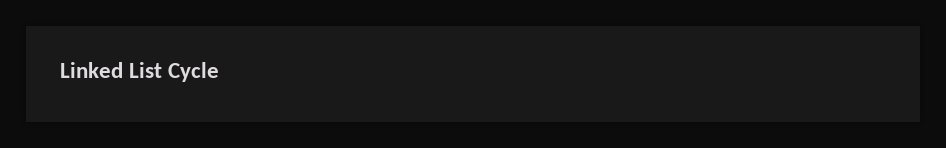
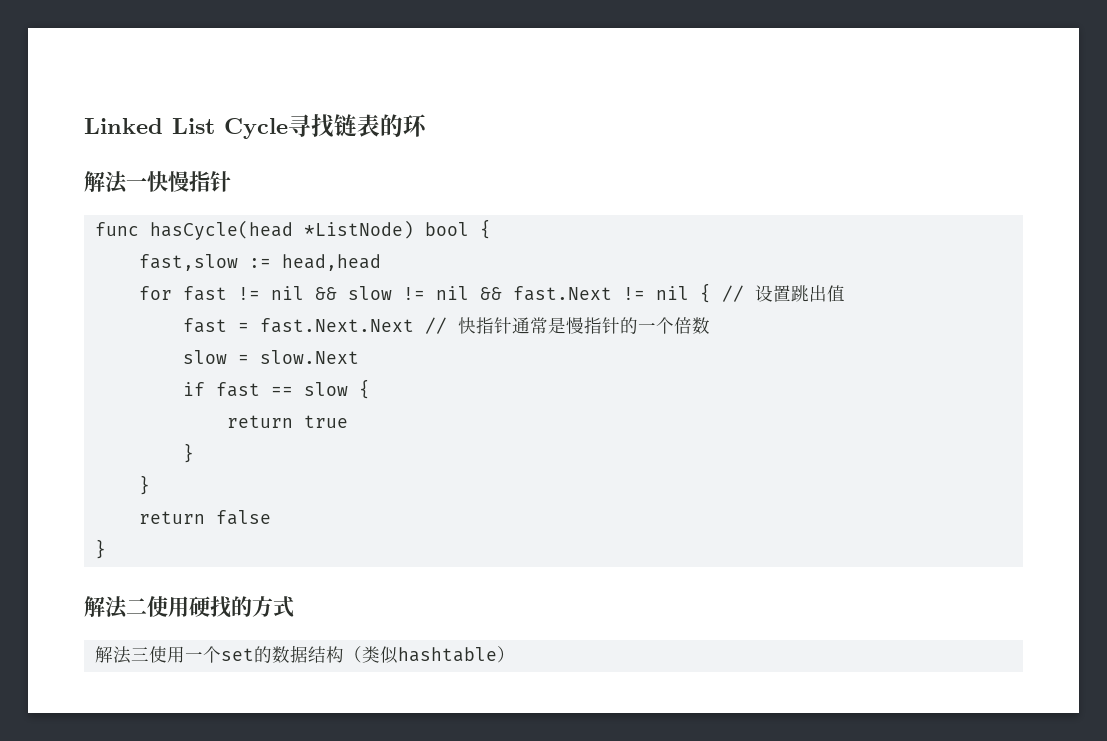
(220, 72) none -> [288,114,427,138] [84,171,231,194] [94,219,491,240] [138,254,381,271] [138,283,845,303] [182,317,710,334] [182,350,359,364] [182,379,370,399] [226,415,348,428] [182,443,194,463] [138,475,150,495] [138,510,271,525] [94,539,106,559] [84,596,294,619] [94,645,515,664] 寻找链表的环 // 解法一快慢指针 // func hasCycle(head *ListNode) bool { // fast,slow := head,head // for fast != nil && slow != nil && fast.Next != nil { // 设置跳出值 // fast = fast.Next.Next // 快指针通常是慢指针的一个倍数 // slow = slow.Next // if fast == slow { // return true // } // } // return false // } // 解法二使用硬找的方式 // 解法三使用一个set的数据结构（类似hashtable）

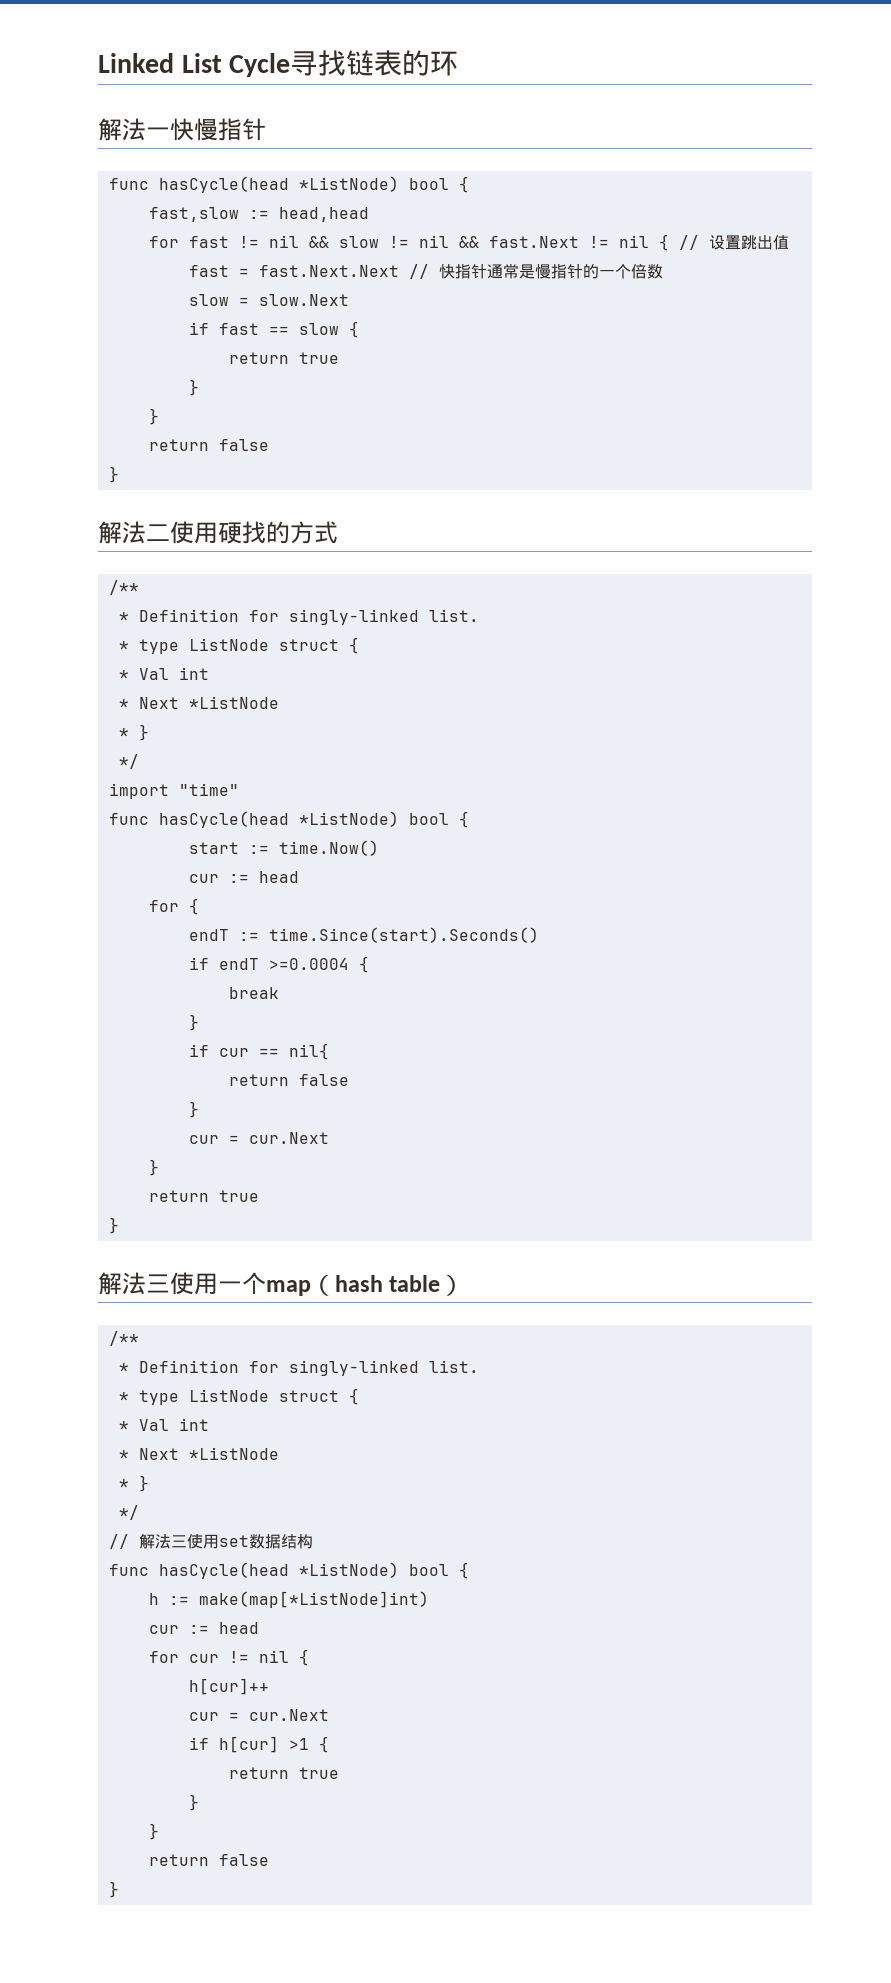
[94,645,515,664] 解法三使用一个set的数据结构（类似hashtable） -> [108,580,139,595] [118,609,479,625] [118,637,359,654] [118,667,209,680] [118,696,279,709] [118,724,149,741] [118,754,139,769] [108,783,239,799] [108,811,469,828] [188,840,379,856] [188,871,299,883] [148,898,199,915] [188,927,539,943] [188,956,369,973] [228,987,279,999] [188,1014,199,1031] [188,1043,329,1060] [228,1074,349,1086] [188,1101,199,1118] [188,1132,329,1144] [148,1159,159,1176] [148,1190,259,1202] [108,1217,119,1234] [98,1272,465,1296] [108,1331,139,1346] [118,1360,479,1376] [118,1388,359,1405] [118,1418,209,1431] [118,1447,279,1460] [118,1475,149,1492] [118,1505,139,1520] [108,1534,313,1549] [108,1562,469,1579] [148,1591,429,1608] [148,1622,259,1634] [148,1649,309,1666] [188,1678,269,1695] [188,1709,329,1721] [188,1736,329,1753] [228,1767,339,1779] [188,1794,199,1811] [148,1823,159,1840] [148,1854,269,1866] [108,1881,119,1898] /** // * Definition for singly-linked list. // * type ListNode struct { // * Val int // * Next *ListNode // * } // */ // import "time" // func hasCycle(head *ListNode) bool { // start := time.Now() // cur := head // for { // endT := time.Since(start).Seconds() // if endT >=0.0004 { // break // } // if cur == nil{ // return false // } // cur = cur.Next // } // return true // } // 解法三使用一个map（hash table） // /** // * Definition for singly-linked list. // * type ListNode struct { // * Val int // * Next *ListNode // * } // */ // // 解法三使用set数据结构 // func hasCycle(head *ListNode) bool { // h := make(map[*ListNode]int) // cur := head // for cur != nil { // h[cur]++ // cur = cur.Next // if h[cur] >1 { // return true // } // } // return false // }

